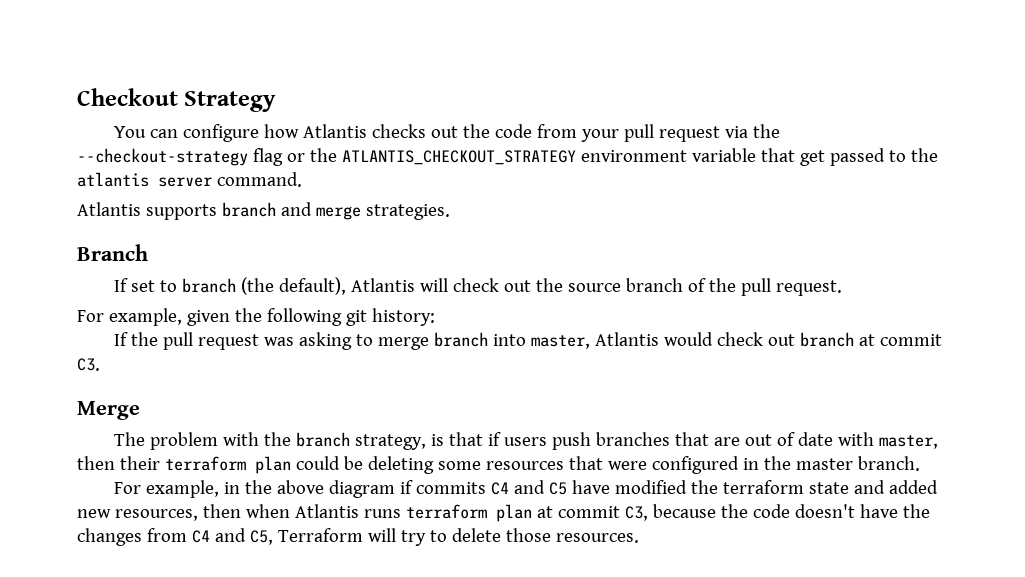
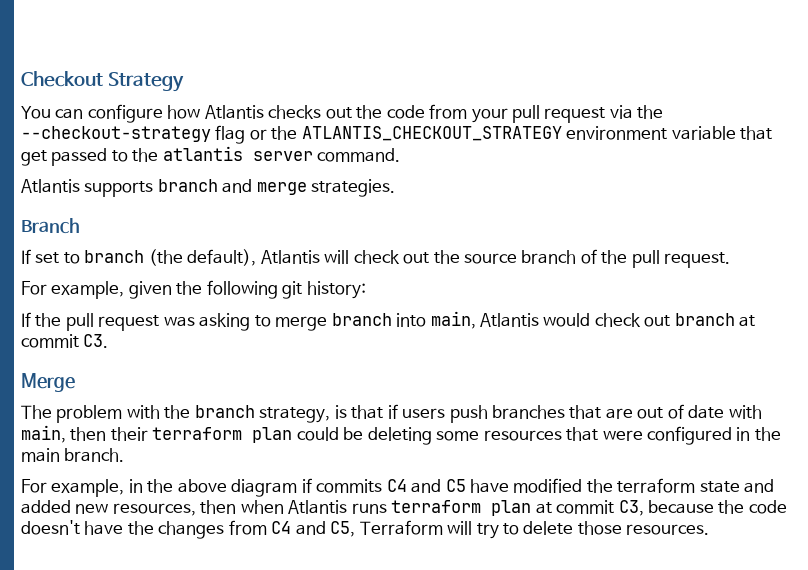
[531,335,591,349] master, -> [430,311,476,329] main,
[879,435,939,449] master, -> [21,425,66,443] main,
[795,458,853,470] master -> [21,448,60,462] main

